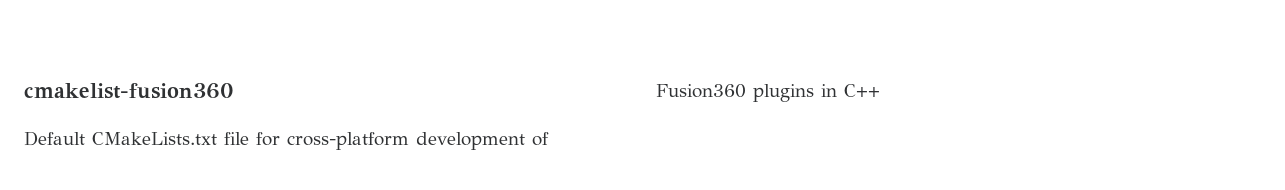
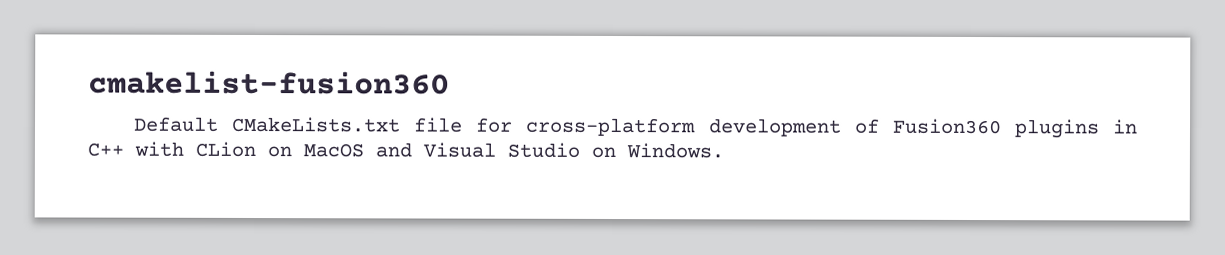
(880, 90) none -> [134,141,724,159] with CLion on MacOS and Visual Studio on Windows.

